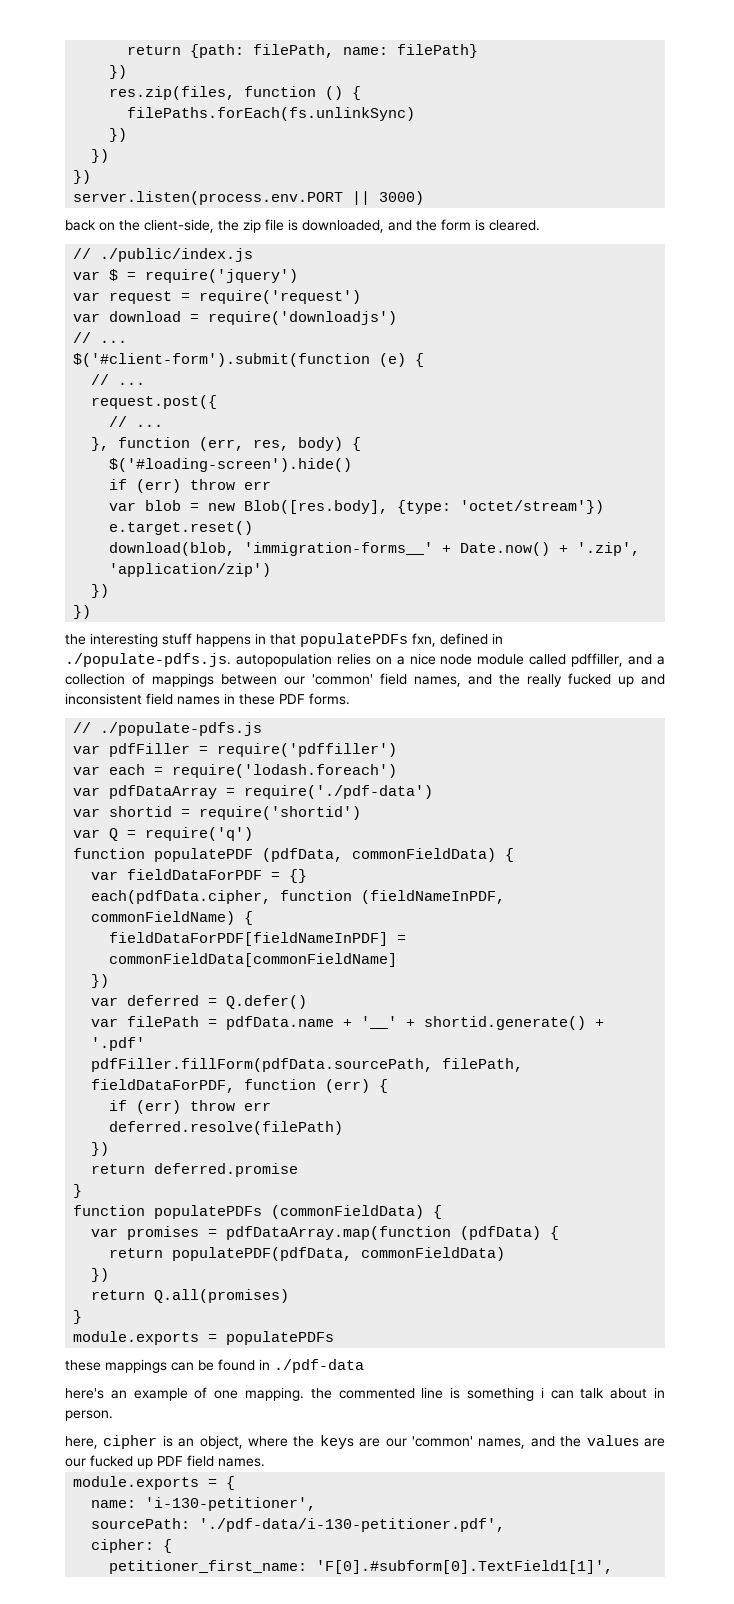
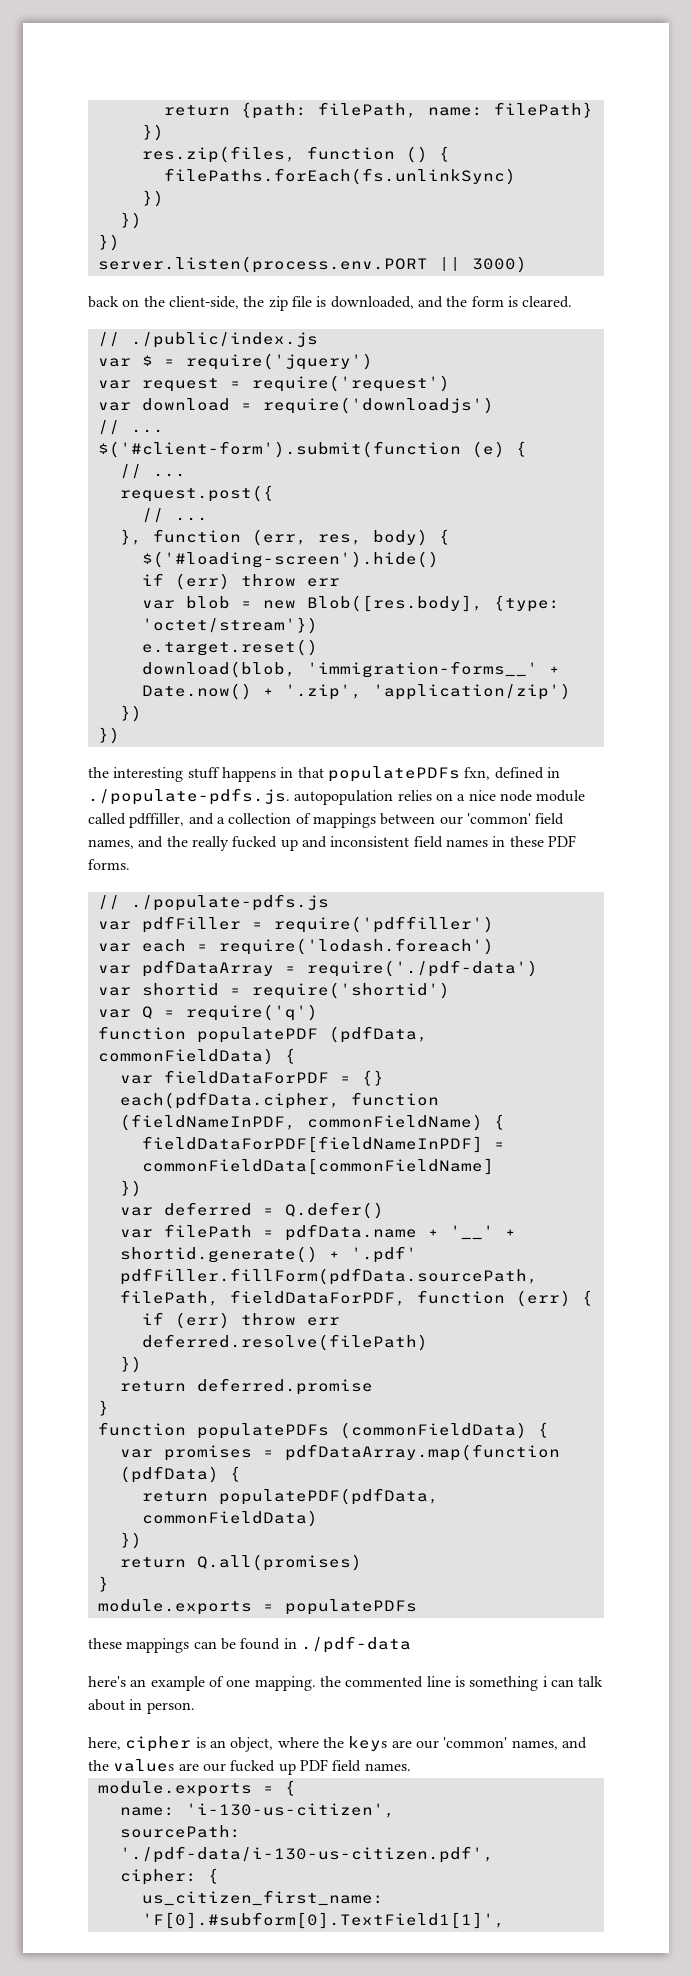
[145,1497,317,1511] 'i-130-petitioner', -> [185,1803,395,1818] 'i-130-us-citizen',
[199,1518,506,1532] './pdf-data/i-130-petitioner.pdf', -> [119,1846,494,1863] './pdf-data/i-130-us-citizen.pdf',
[109,1560,308,1574] petitioner_first_name: -> [141,1890,384,1906] us_citizen_first_name:

